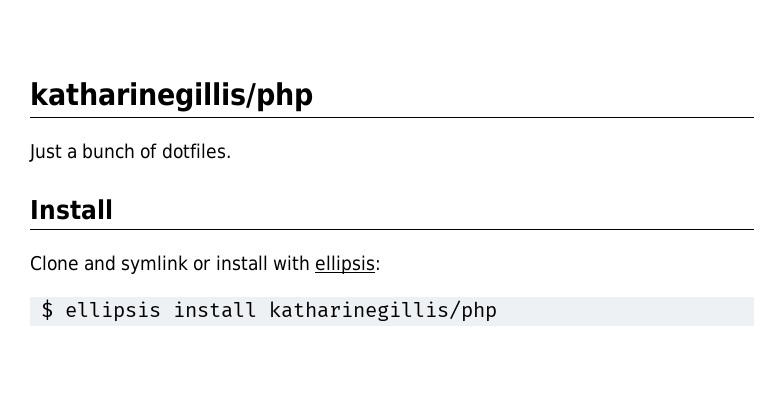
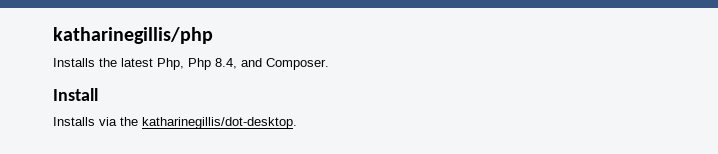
[29,143,231,162] [30,199,113,220] [30,255,381,274] [41,299,498,322] Just a bunch of dotfiles. // Install // Clone and symlink or install with ellipsis: // $ ellipsis install katharinegillis/php -> [53,58,329,70] [53,88,98,101] [53,117,297,129] Installs the latest Php, Php 8.4, and Composer. // Install // Installs via the katharinegillis/dot-desktop.

